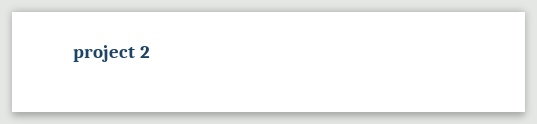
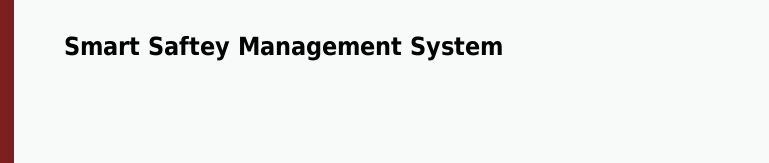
[73,45,150,62] project 2 -> [64,36,503,61] Smart Saftey Management System

